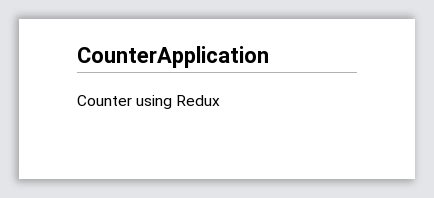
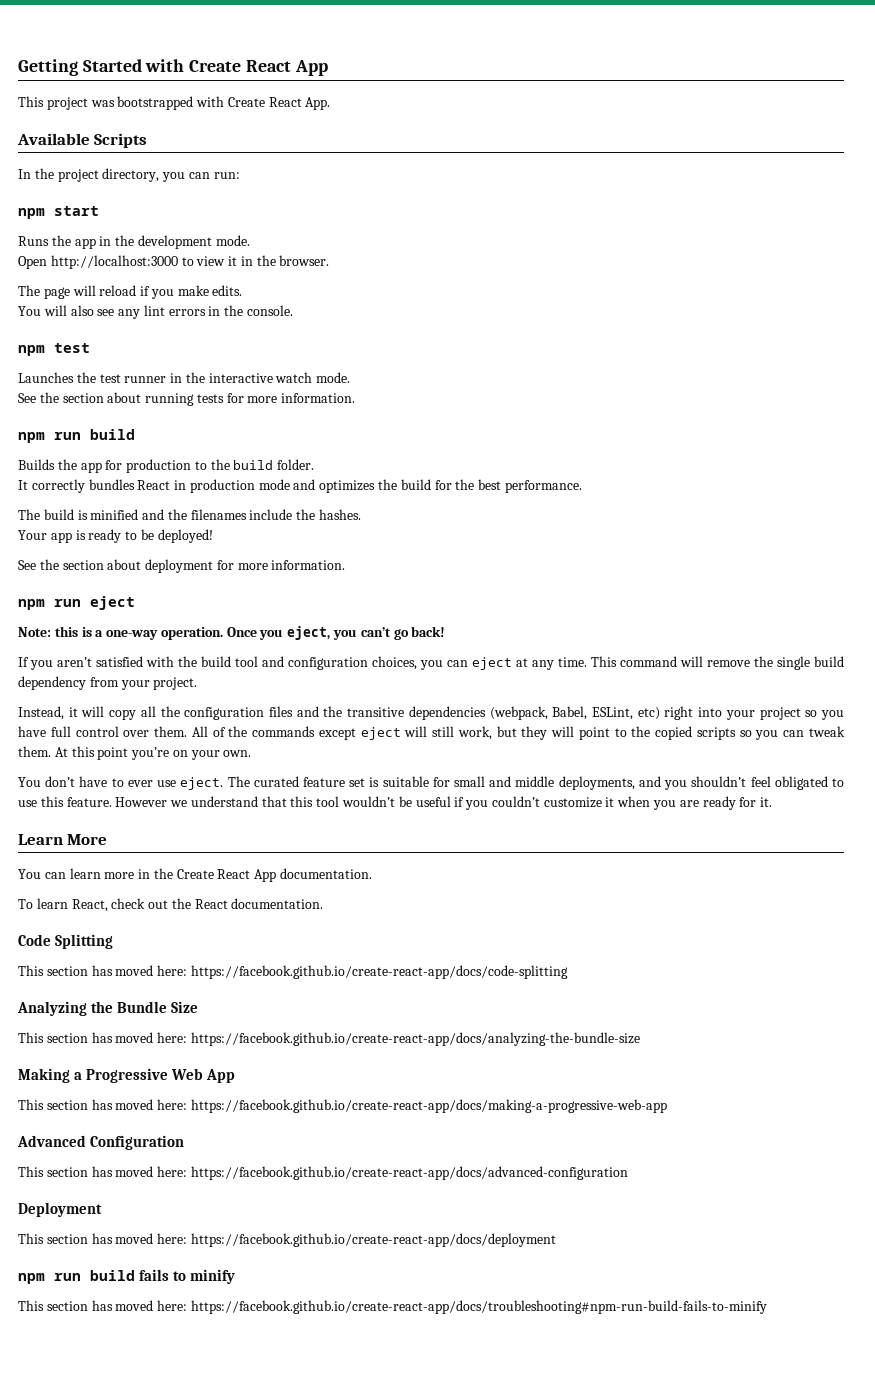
[77,46,269,68] [77,95,221,109] CounterApplication // Counter using Redux -> [18,59,328,76] [18,96,331,110] [17,133,148,148] [18,168,240,182] [18,206,99,219] [18,235,250,249] [18,255,330,269] [18,285,243,299] [18,305,294,319] [18,343,90,356] [18,372,351,383] [18,392,356,406] [18,429,135,443] [18,459,315,473] [18,479,582,493] [18,509,362,520] [18,529,213,543] [18,559,346,573] [18,596,135,610] [18,626,446,640] [18,656,844,670] [18,676,198,690] [18,706,844,720] [18,726,845,740] [18,746,252,760] [18,776,845,790] [18,796,773,810] [18,834,108,845] [18,868,373,882] [18,898,324,912] [18,934,114,949] [18,965,568,979] [17,1001,199,1016] [18,1032,640,1046] [18,1068,236,1083] [18,1099,667,1113] [17,1135,185,1150] [18,1166,628,1180] [18,1202,102,1217] [18,1233,556,1247] [18,1269,236,1284] [18,1300,767,1314] Getting Started with Create React App // This project was bootstrapped with Create React App. // Available Scripts // In the project directory, you can run: // npm start // Runs the app in the development mode. // Open http://localhost:3000 to view it in the browser. // The page will reload if you make edits. // You will also see any lint errors in the console. // npm test // Launches the test runner in the interactive watch mode. // See the section about running tests for more information. // npm run build // Builds the app for production to the build folder. // It correctly bundles React in production mode and optimizes the build for the best performance. // The build is minified and the filenames include the hashes. // Your app is ready to be deployed! // See the section about deployment for more information. // npm run eject // Note: this is a one-way operation. Once you eject, you can’t go back! // If you aren’t satisfied with the build tool and configuration choices, you can eject at any time. This command will remove the single build dependency from your project. // Instead, it will copy all the configuration files and the transitive dependencies (webpack, Babel, ESLint, etc) right into your project so you have full control over them. All of the commands except eject will still work, but they will point to the copied scripts so you can tweak them. At this point you’re on your own. // You don’t have to ever use eject. The curated feature set is suitable for small and middle deployments, and you shouldn’t feel obligated to use this feature. However we understand that this tool wouldn’t be useful if you couldn’t customize it when you are ready for it. // Learn More // You can learn more in the Create React App documentation. // To learn React, check out the React documentation. // Code Splitting // This section has moved here: https://facebook.github.io/create-react-app/docs/code-splitting // Analyzing the Bundle Size // This section has moved here: https://facebook.github.io/create-react-app/docs/analyzing-the-bundle-size // Making a Progressive Web App // This section has moved here: https://facebook.github.io/create-react-app/docs/making-a-progressive-web-app // Advanced Configuration // This section has moved here: https://facebook.github.io/create-react-app/docs/advanced-configuration // Deployment // This section has moved here: https://facebook.github.io/create-react-app/docs/deployment // npm run build fails to minify // This section has moved here: https://facebook.github.io/create-react-app/docs/troubleshooting#npm-run-build-fails-to-minify

